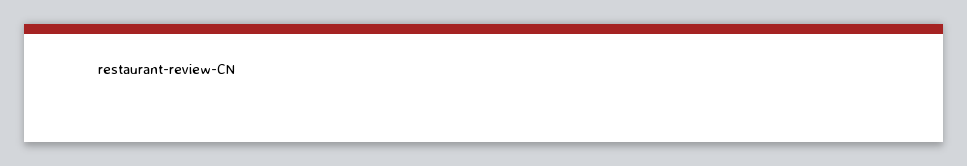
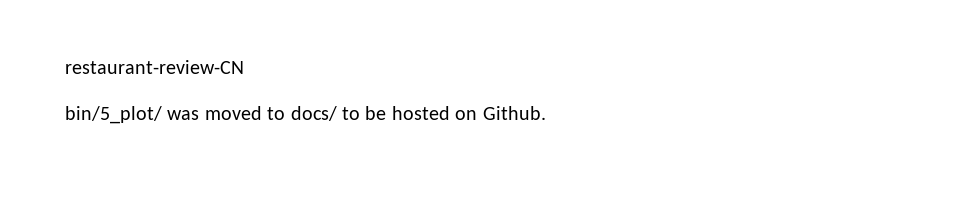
(235, 69) none -> [65,106,546,124] // bin/5_plot/ was moved to docs/ to be hosted on Github.

